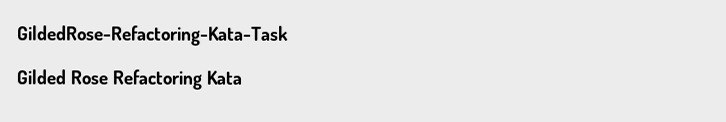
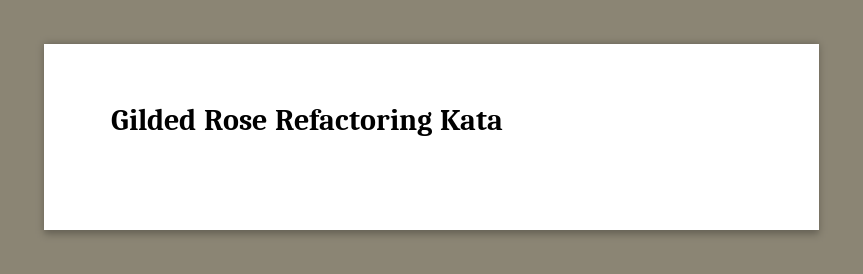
[17,25,289,46] GildedRose-Refactoring-Kata-Task // -> (111, 119) none

